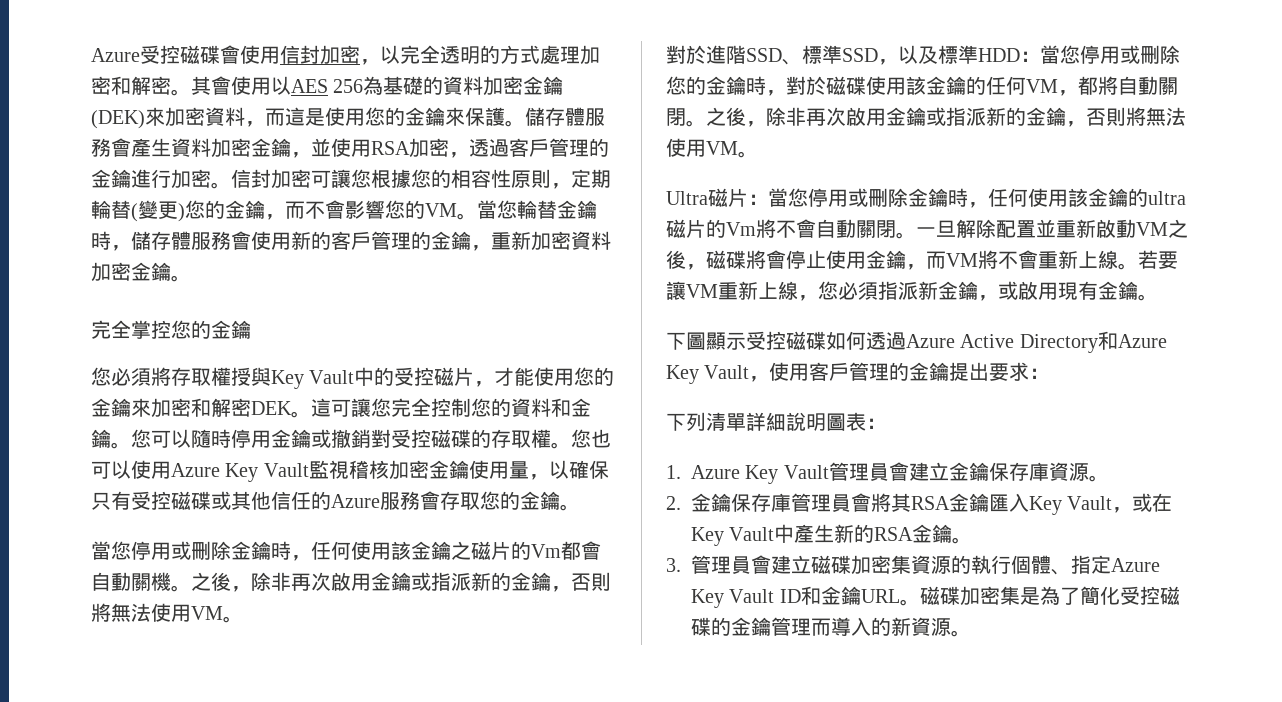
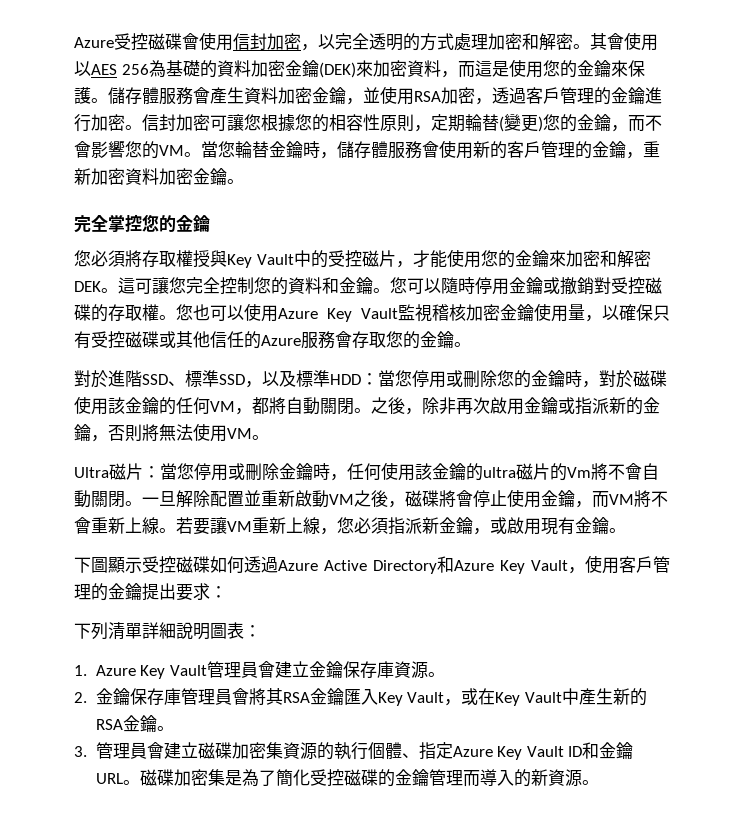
[91,541,601,561] [91,572,611,592] [91,603,243,623] // 當您停用或刪除金鑰時，任何使用該金鑰之磁片的Vm都會自動關機。之後，除非再次啟用金鑰或指派新的金鑰，否則將無法使用VM。 -> (471, 344) none

